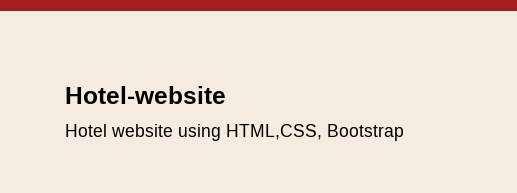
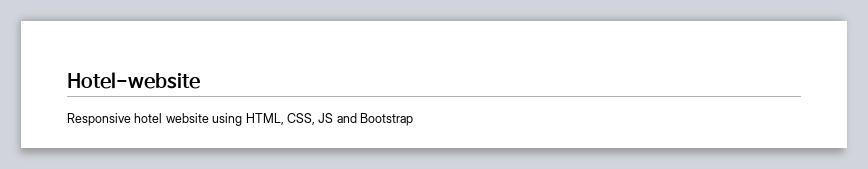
[65,124,322,141] Hotel website using HTML,CSS, -> [67,113,357,126] Responsive hotel website using HTML, CSS, JS and

